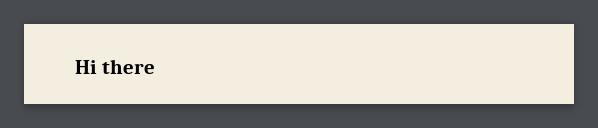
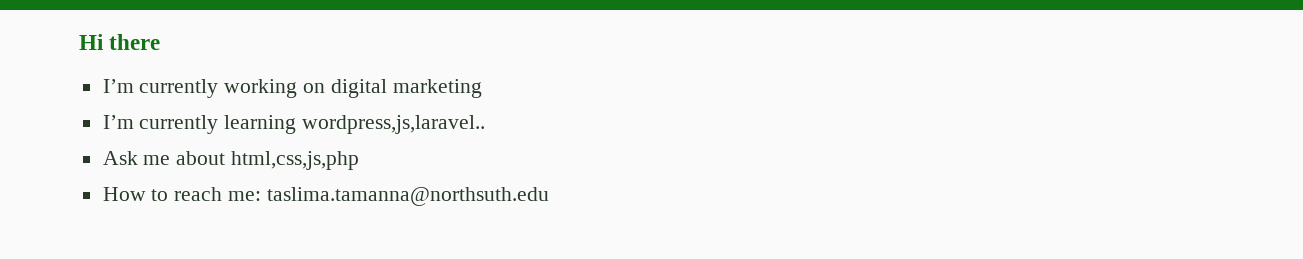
(155, 66) none -> [102,79,482,98] [102,115,486,134] [102,151,360,170] [102,187,549,206] // I’m currently working on digital marketing // I’m currently learning wordpress,js,laravel.. // Ask me about html,css,js,php // How to reach me: taslima.tamanna@northsuth.edu

